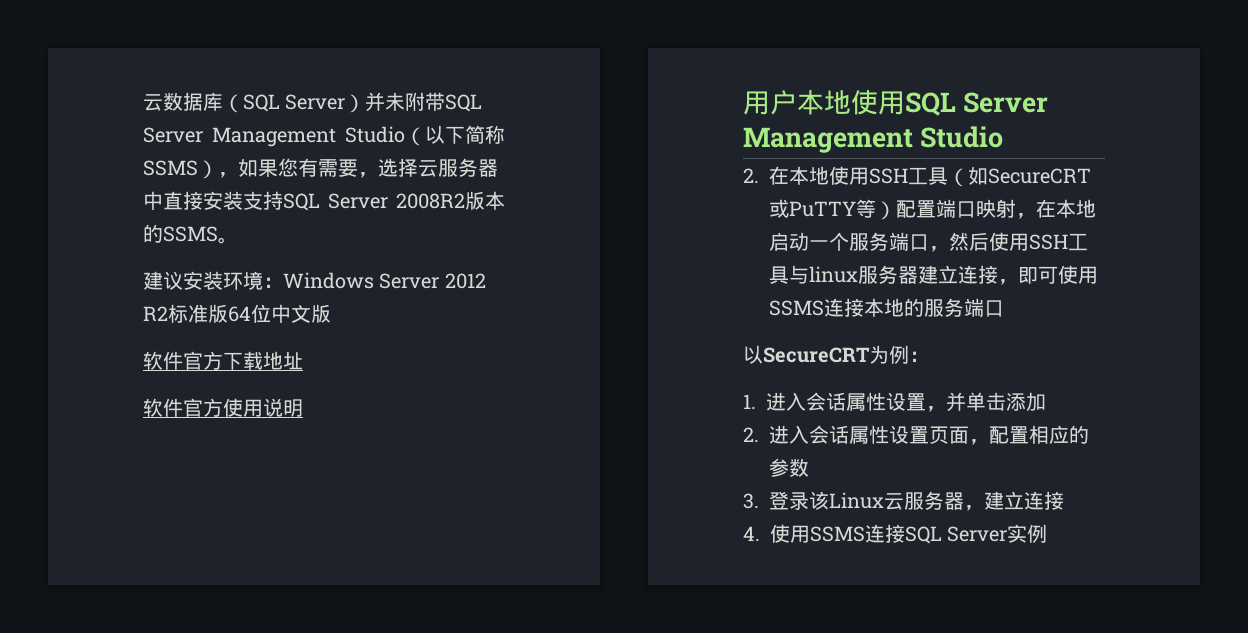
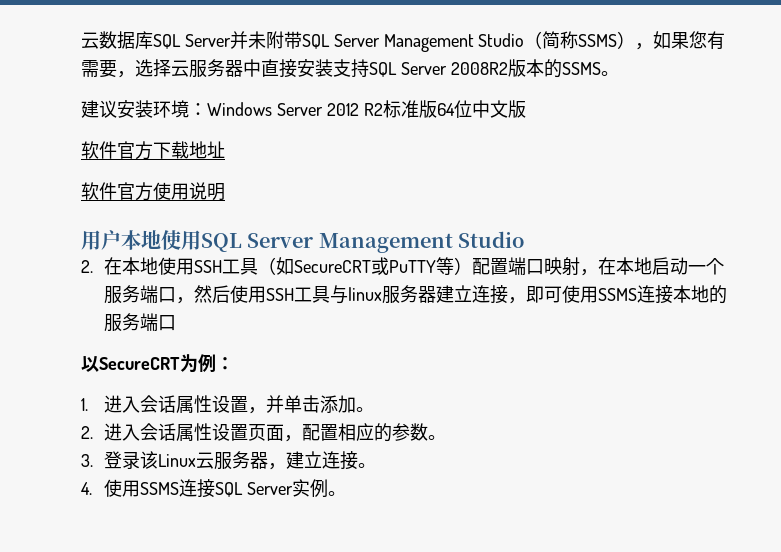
[223,94,366,113] （SQL Server） -> [153,34,231,49] SQL Server
[425,125,465,144] 以下 -> (543, 40) none
(1046, 402) none -> [355,407,374,412] 。
(809, 467) none -> [427,435,446,440] 。
(1064, 500) none -> [357,463,376,468] 。
(1048, 533) none -> [327,491,346,496] 。

